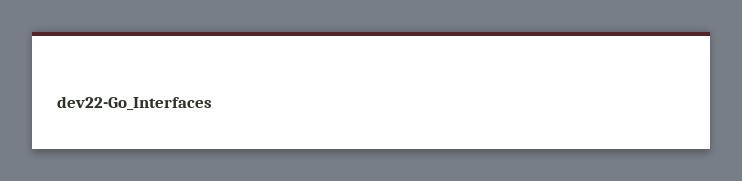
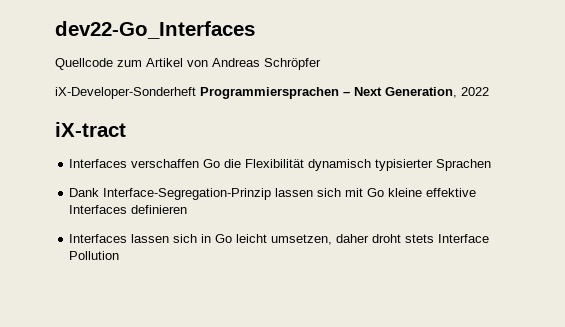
(212, 103) none -> [55,58,321,70] [55,87,489,99] [55,122,126,137] [69,159,492,171] [69,188,477,200] [69,205,188,214] [69,234,490,245] [69,251,120,260] // Quellcode zum Artikel von Andreas Schröpfer // iX-Developer-Sonderheft Programmiersprachen – Next Generation, 2022 // iX-tract // Interfaces verschaffen Go die Flexibilität dynamisch typisierter Sprachen // Dank Interface-Segregation-Prinzip lassen sich mit Go kleine effektive Interfaces definieren // Interfaces lassen sich in Go leicht umsetzen, daher droht stets Interface Pollution

